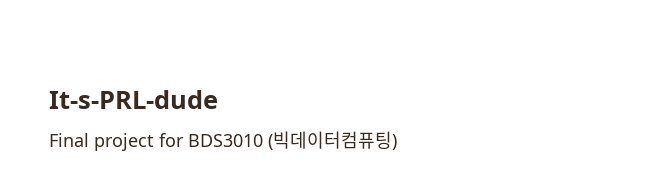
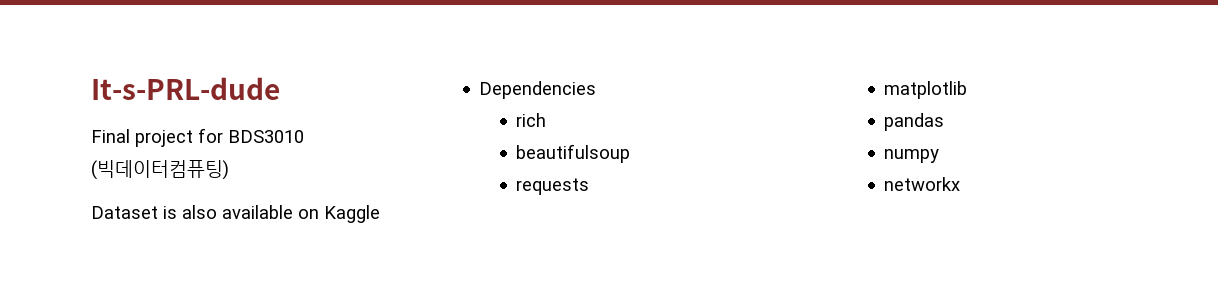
(397, 140) none -> [91,205,380,223] [479,81,597,99] [516,113,547,127] [516,144,631,163] [516,178,590,195] [884,81,968,99] [884,113,945,131] [884,149,940,163] [884,177,961,191] // Dataset is also available on Kaggle // Dependencies // rich // beautifulsoup // requests // matplotlib // pandas // numpy // networkx

